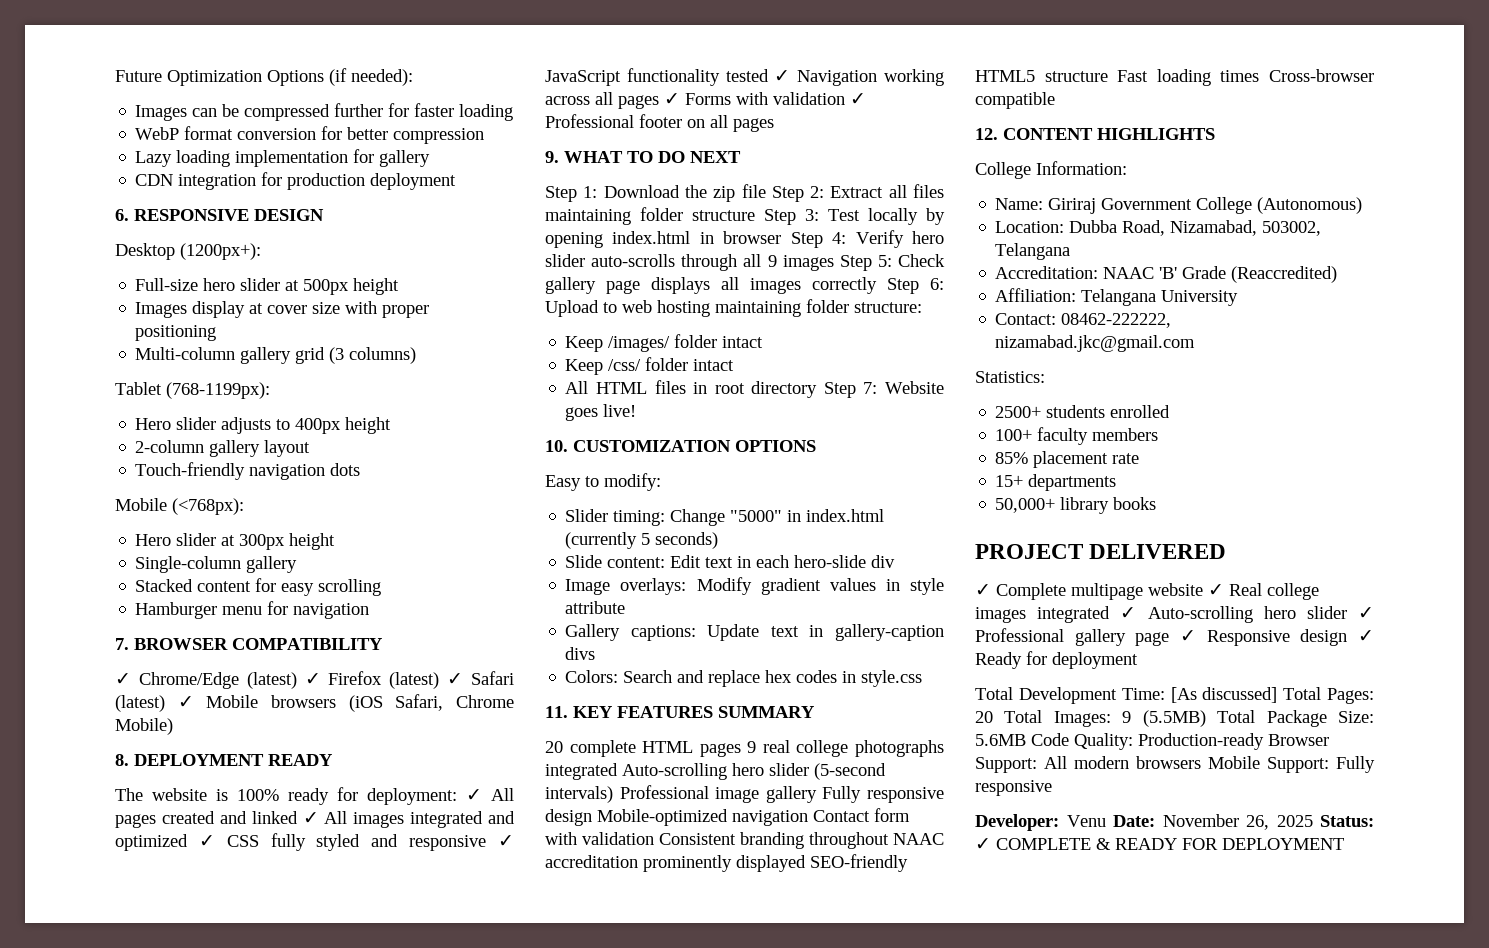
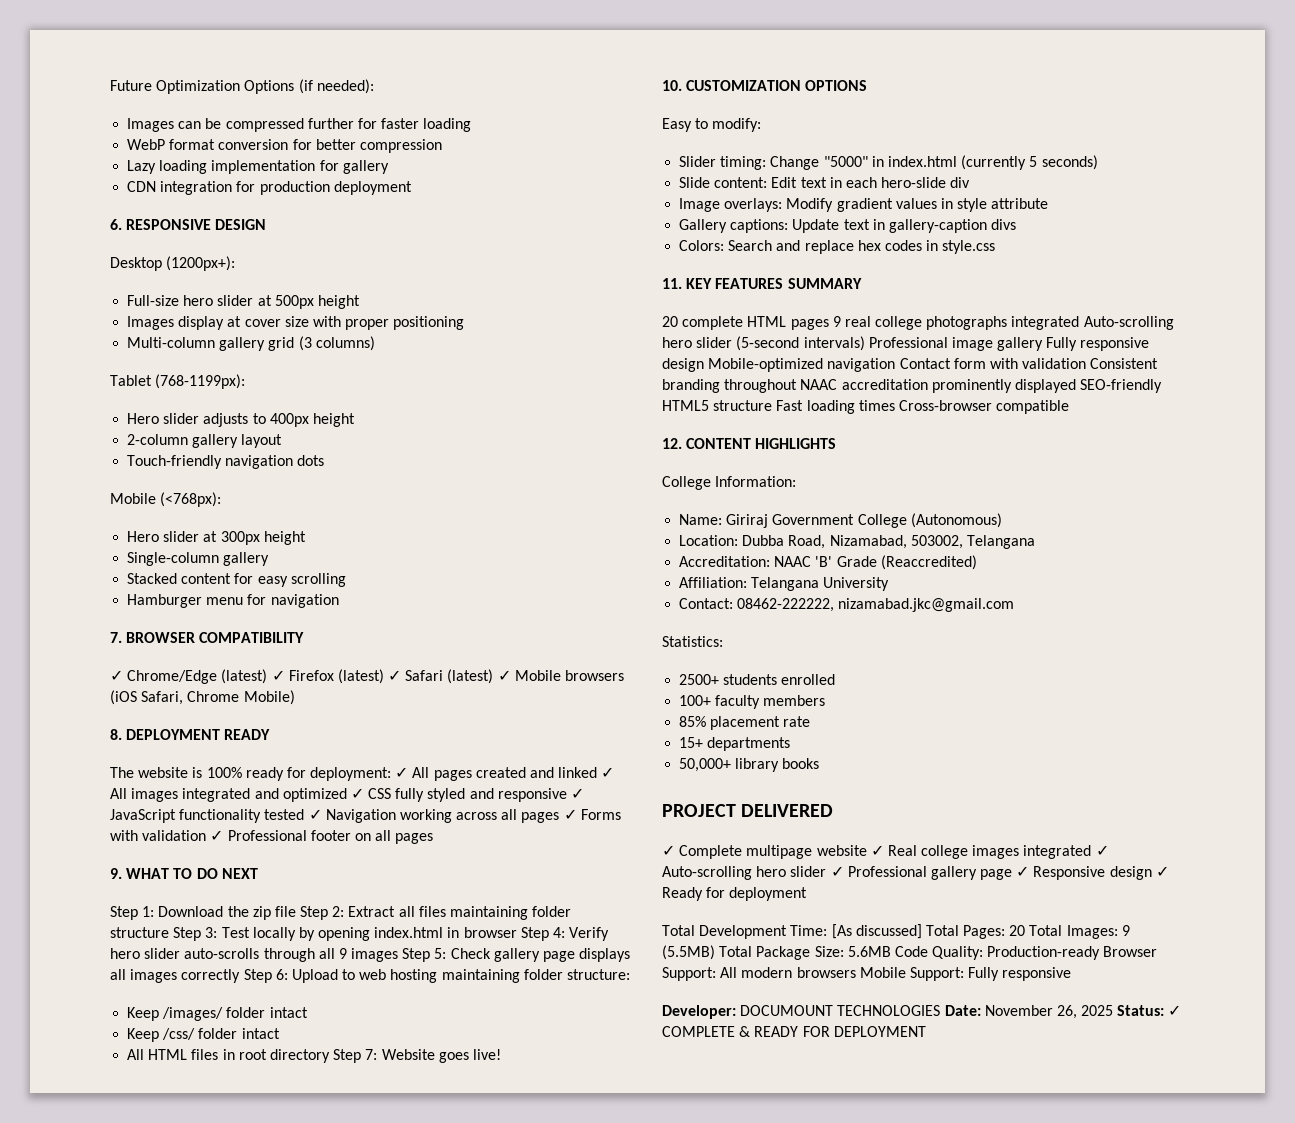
[1066,815,1106,827] Venu -> [740,1005,941,1016] DOCUMOUNT TECHNOLOGIES

